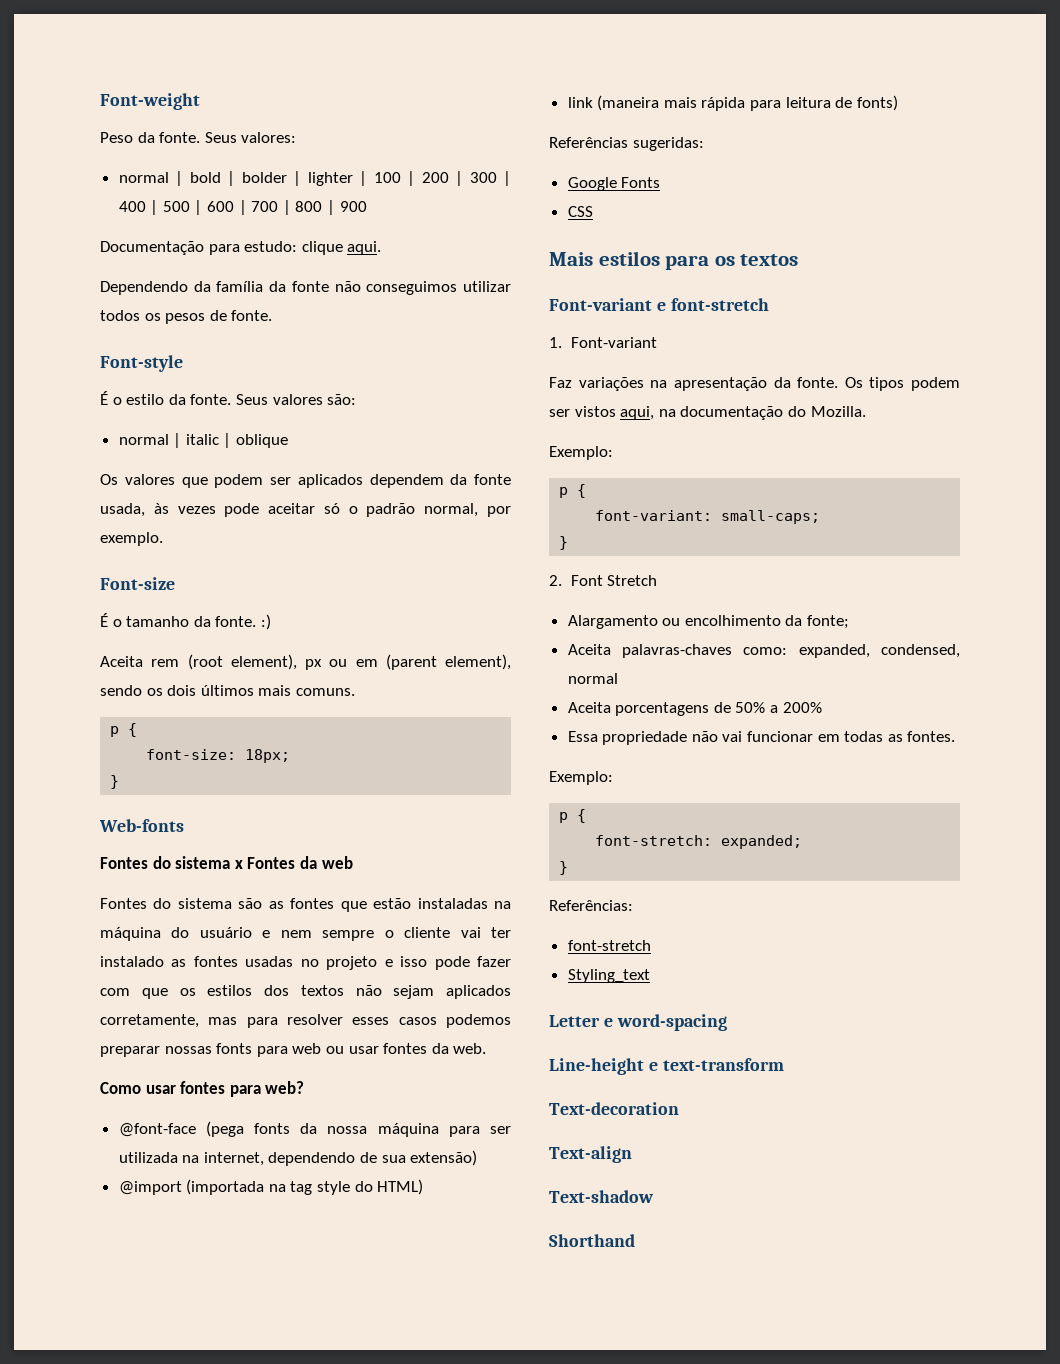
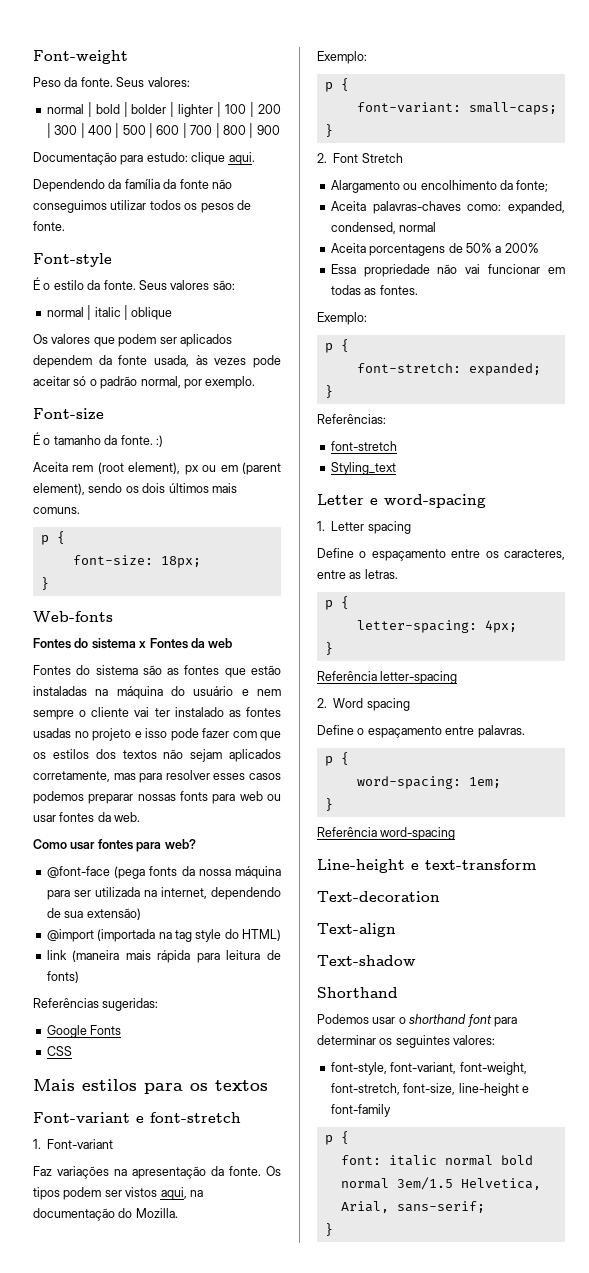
(727, 1022) none -> [317,521,411,534] [317,548,565,561] [317,569,398,579] [324,596,349,610] [356,620,517,633] [324,642,333,655] [317,671,458,684] [317,698,410,711] [317,725,525,738] [324,752,349,766] [356,776,501,789] [324,798,333,811] [317,827,456,840] // 1. Letter spacing // Define o espaçamento entre os caracteres, entre as letras. // p { // letter-spacing: 4px; // } // Referência letter-spacing // 2. Word spacing // Define o espaçamento entre palavras. // p { // word-spacing: 1em; // } // Referência word-spacing
(635, 1240) none -> [317,1014,517,1027] [317,1035,496,1048] [330,1062,527,1075] [330,1083,529,1096] [330,1104,391,1117] [324,1131,349,1145] [340,1155,533,1166] [340,1177,541,1190] [340,1201,485,1213] [324,1223,333,1236] // Podemos usar o shorthand font para determinar os seguintes valores: // font-style, font-variant, font-weight, font-stretch, font-size, line-height e font-family // p { // font: italic normal bold normal 3em/1.5 Helvetica, Arial, sans-serif; // }

